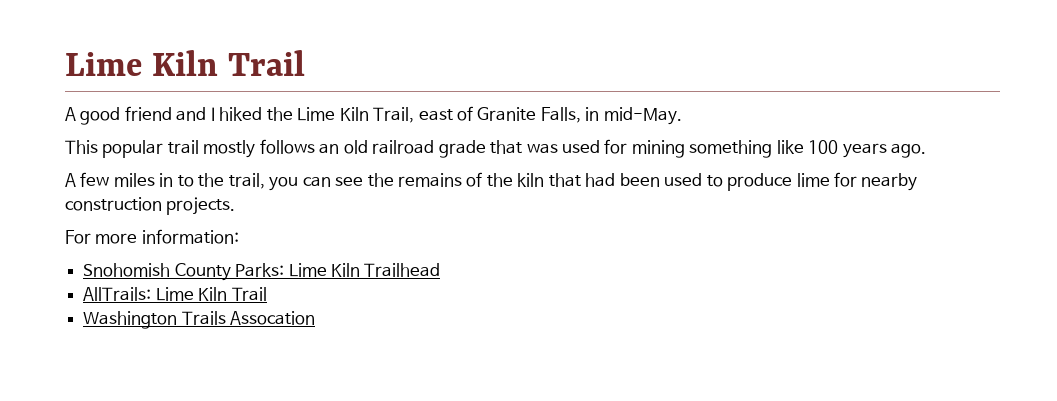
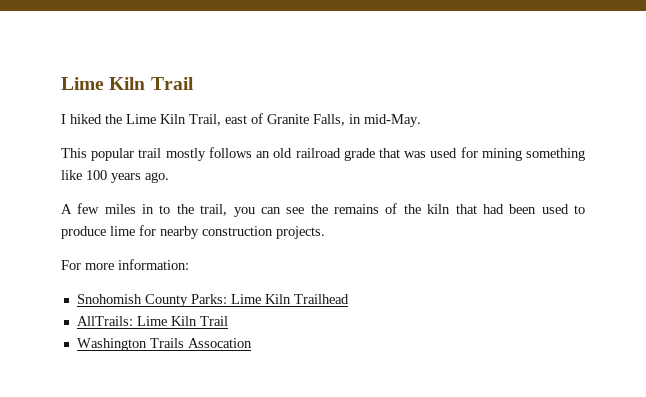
[65,50,306,76] [65,106,207,125] Lime Kiln Trail // A good friend and -> [61,77,194,90] Lime Kiln Trail //

